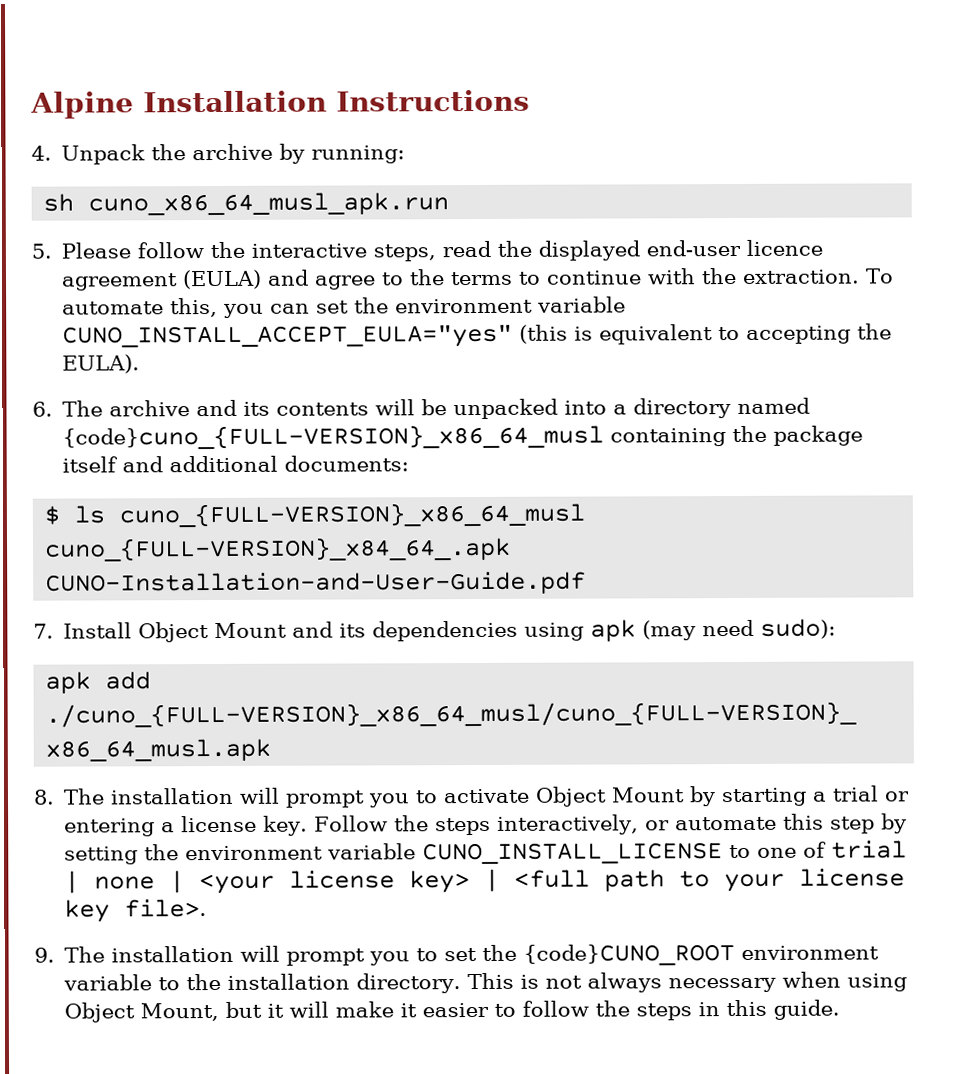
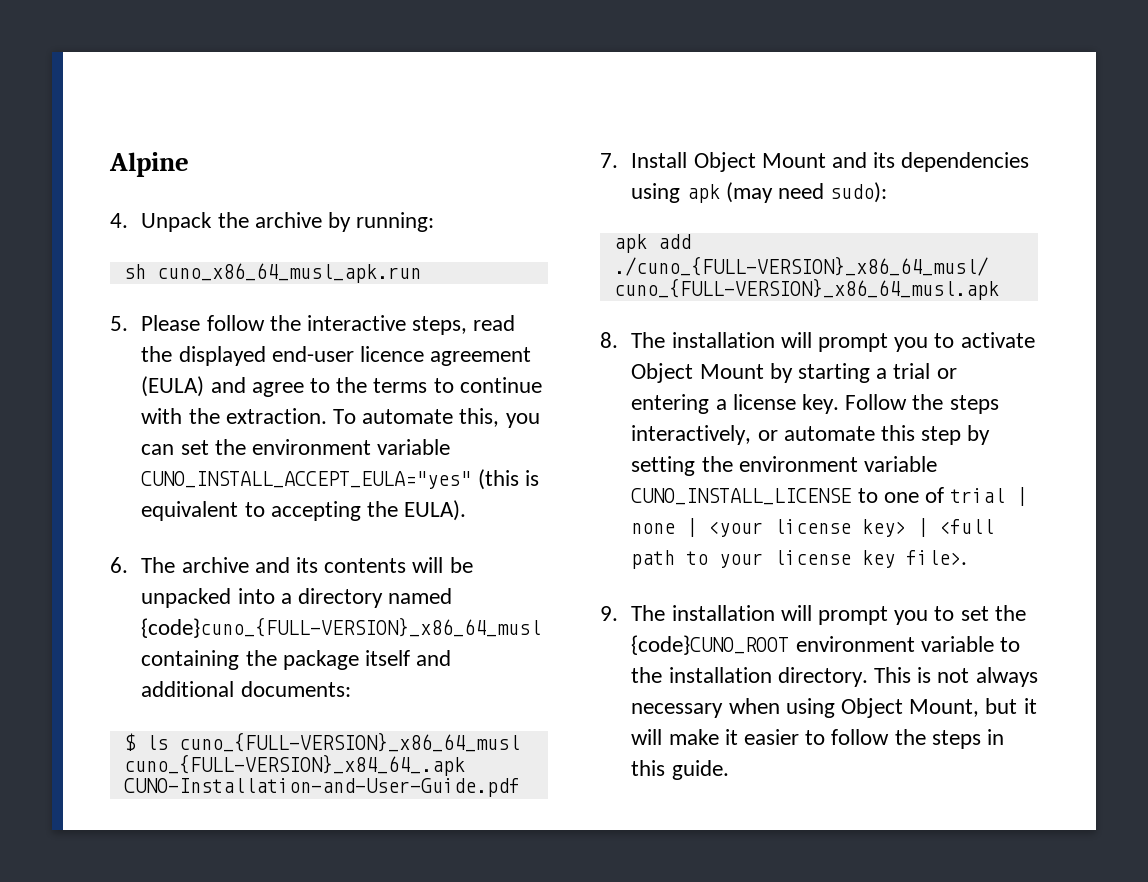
[143,89,530,113] Installation Instructions -> (189, 164) none

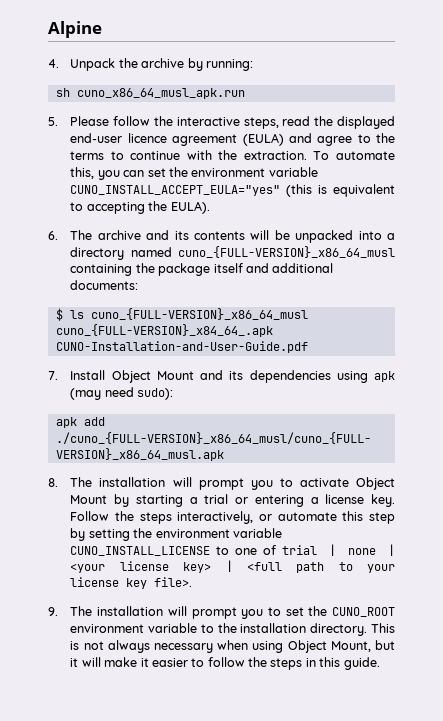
[141,617,542,638] {code}cuno_{FULL-VERSION}_x86_64_musl -> [178,246,395,258] cuno_{FULL-VERSION}_x86_64_musl
[631,635,790,655] {code}CUNO_ROOT -> [331,607,395,617] CUNO_ROOT

